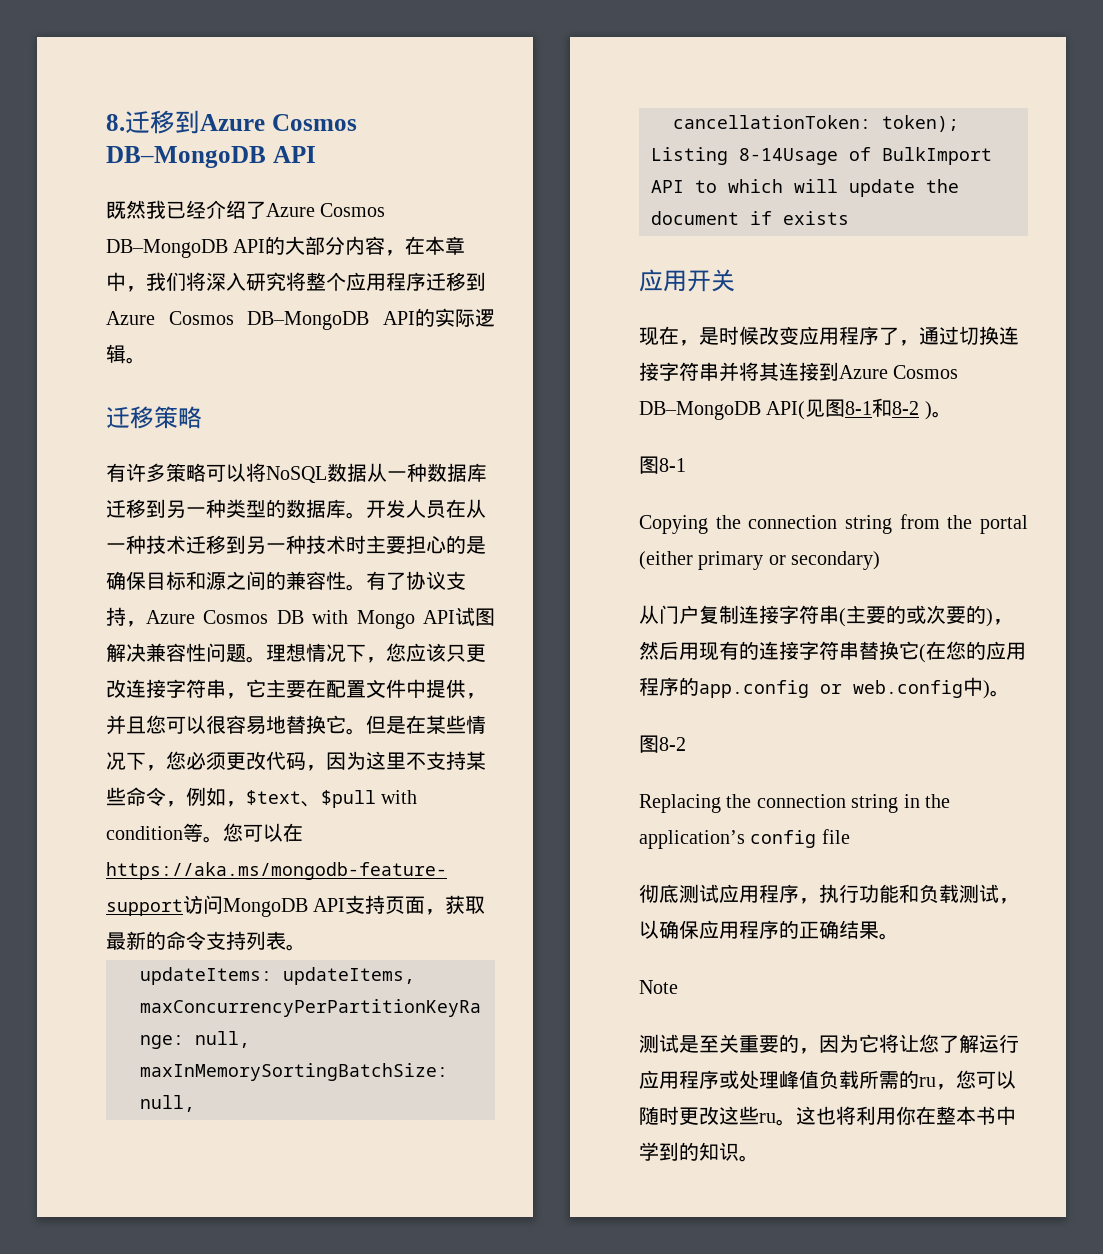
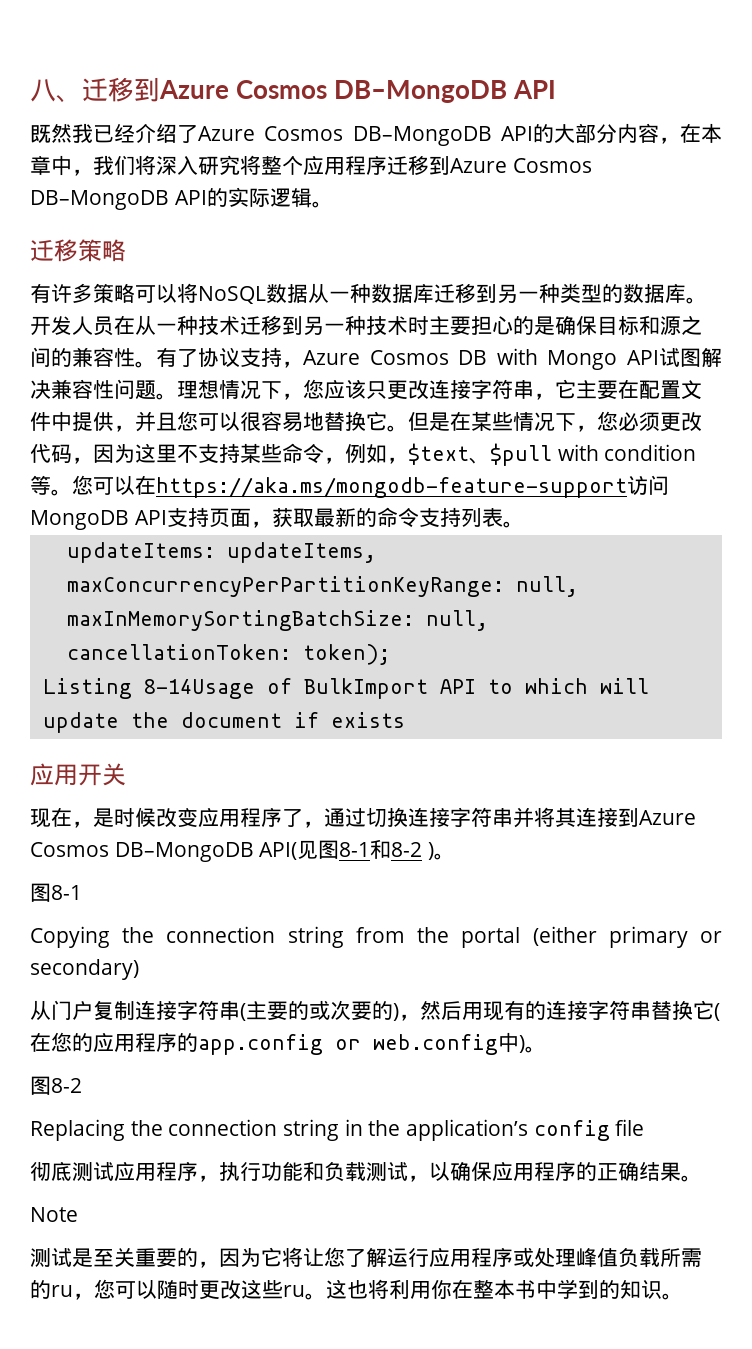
[106,114,125,131] 8. -> [30,79,82,103] 八、

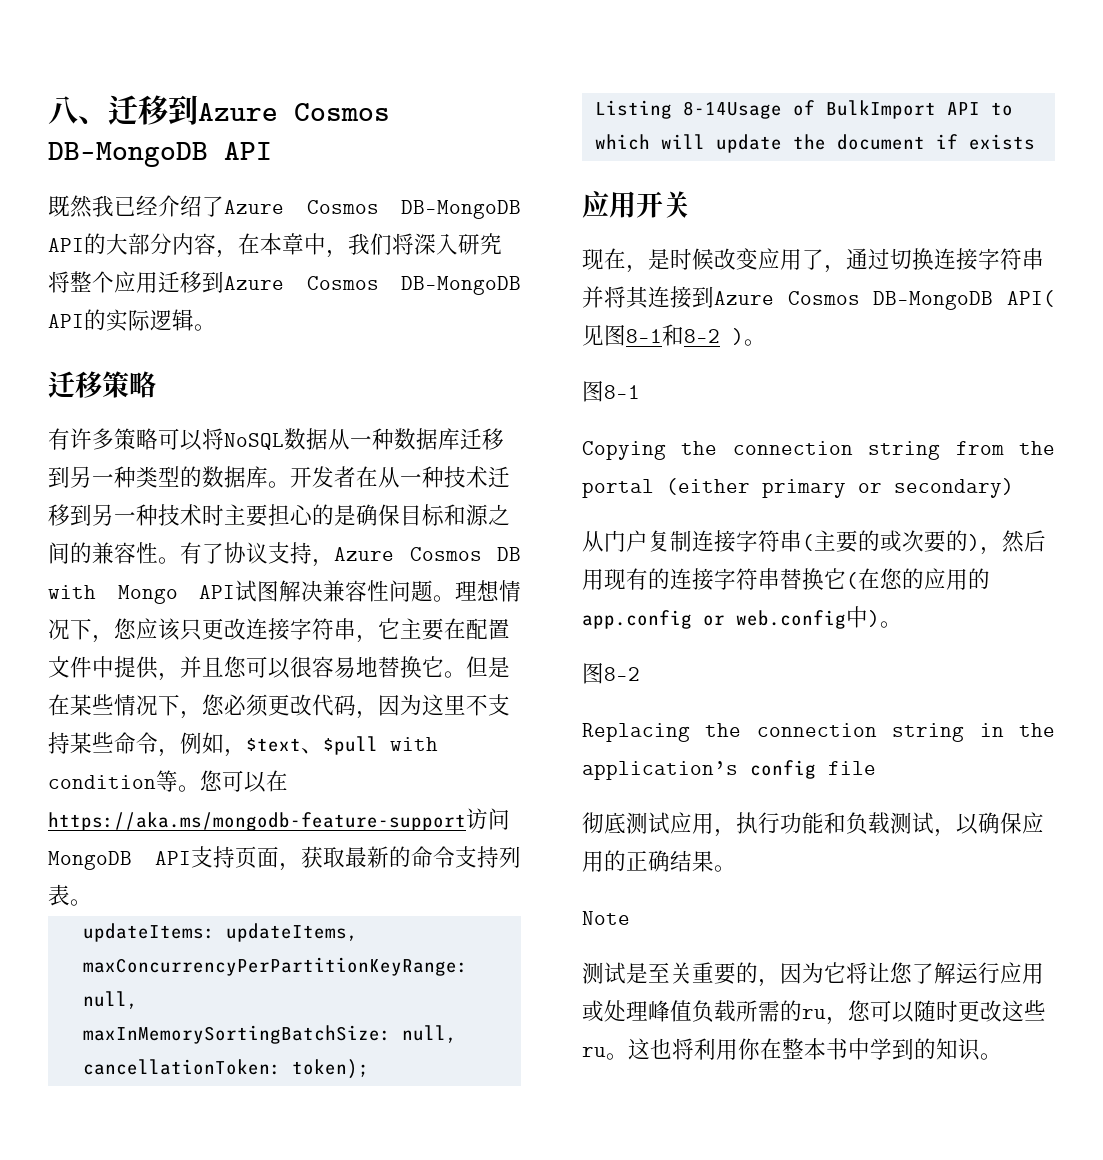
[345,155,387,175] 程序 -> (158, 282) none
[72,316,114,336] 人员 -> [334,466,356,488] 者
[240,807,282,827] 程序 -> (802, 259) none
[135,1032,177,1052] 程序 -> (968, 579) none
[156,1161,198,1181] 程序 -> (714, 823) none
[534,1161,576,1181] 程序 -> (604, 861) none
[471,1247,513,1267] 程序 -> (1044, 973) none

